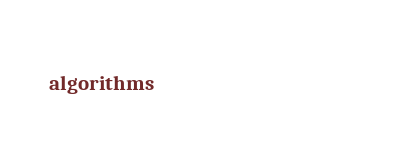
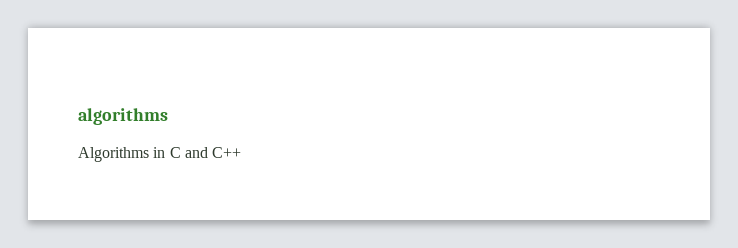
(154, 84) none -> [78,147,242,162] // Algorithms in C and C++

